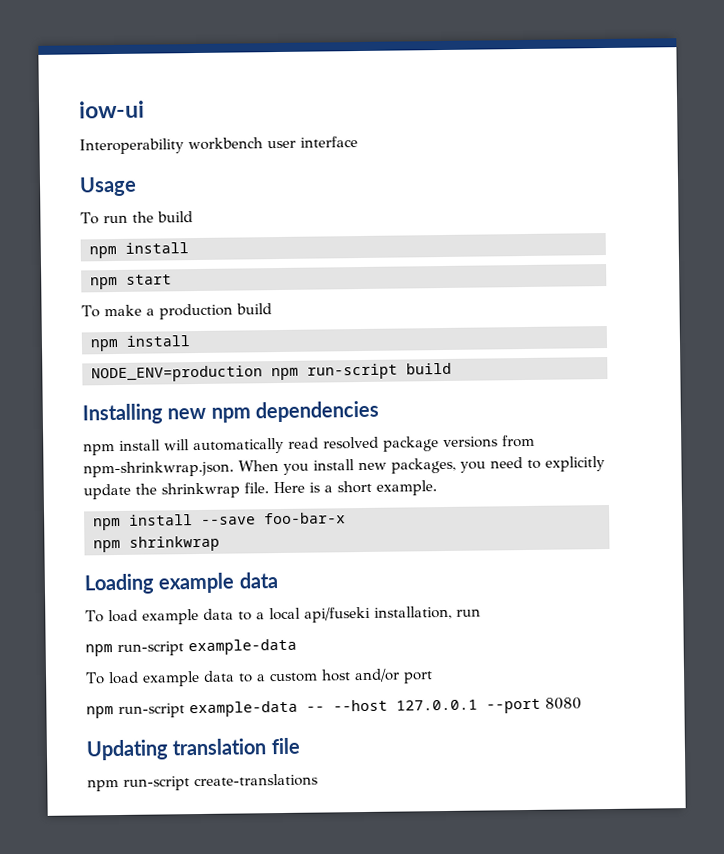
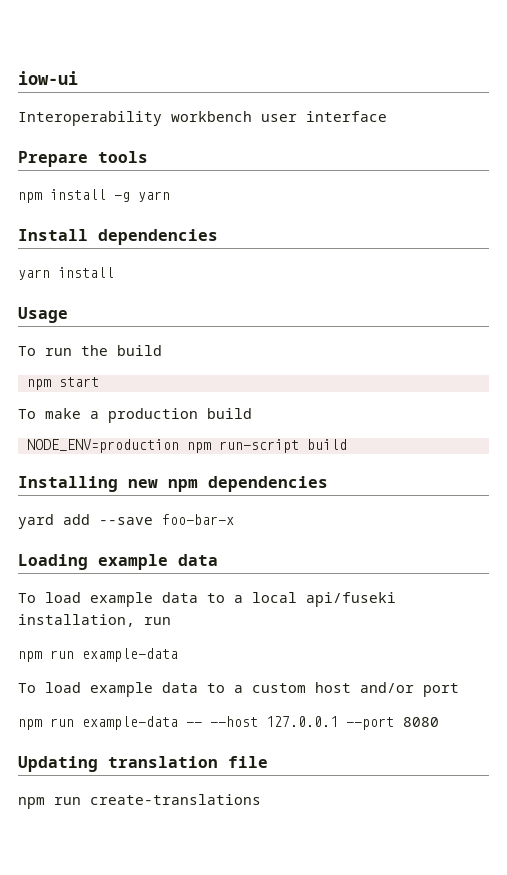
(358, 142) none -> [18,151,148,167] [18,189,170,203] [18,229,218,245] [18,267,114,280] // Prepare tools // npm install -g yarn // Install dependencies // yarn install
[89,242,189,259] // npm install -> (162, 350) none
[90,335,190,352] // npm install -> (252, 413) none
[83,434,535,456] [83,456,605,478] [83,480,437,500] [93,514,193,531] npm install will automatically read resolved package versions from npm-shrinkwrap.json. When you install new packages, you need to explicitly update the shrinkwrap file. Here is a short example. // npm install -> [18,514,90,529] yard add
[93,535,220,553] // npm shrinkwrap -> (234, 519) none
[117,641,184,657] run-script -> [50,650,74,659] run
[118,703,185,718] run-script -> [50,718,74,727] run
[123,776,190,791] run-script -> [54,797,81,805] run

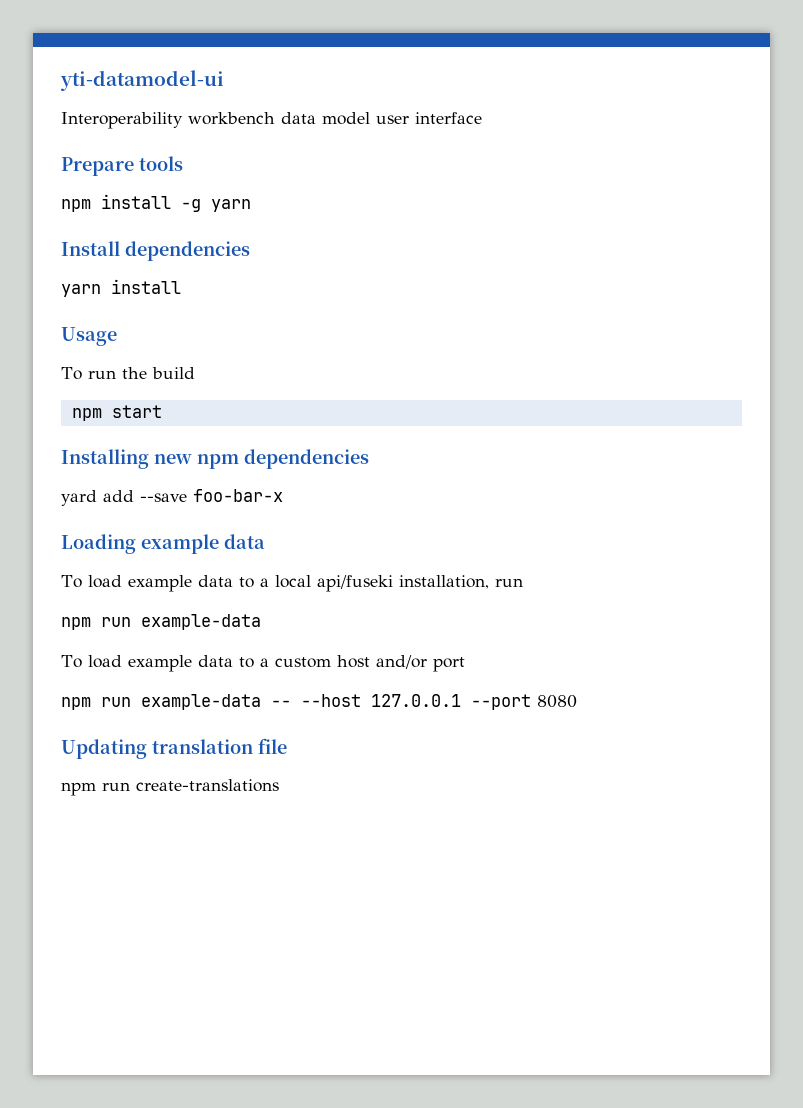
[18,71,78,85] iow-ui -> [60,70,224,91] yti-datamodel-ui
(252, 116) none -> [281,112,370,125] data model
[18,408,252,423] [26,439,347,453] // To make a production build // NODE_ENV=production npm run-script build -> (162, 411) none

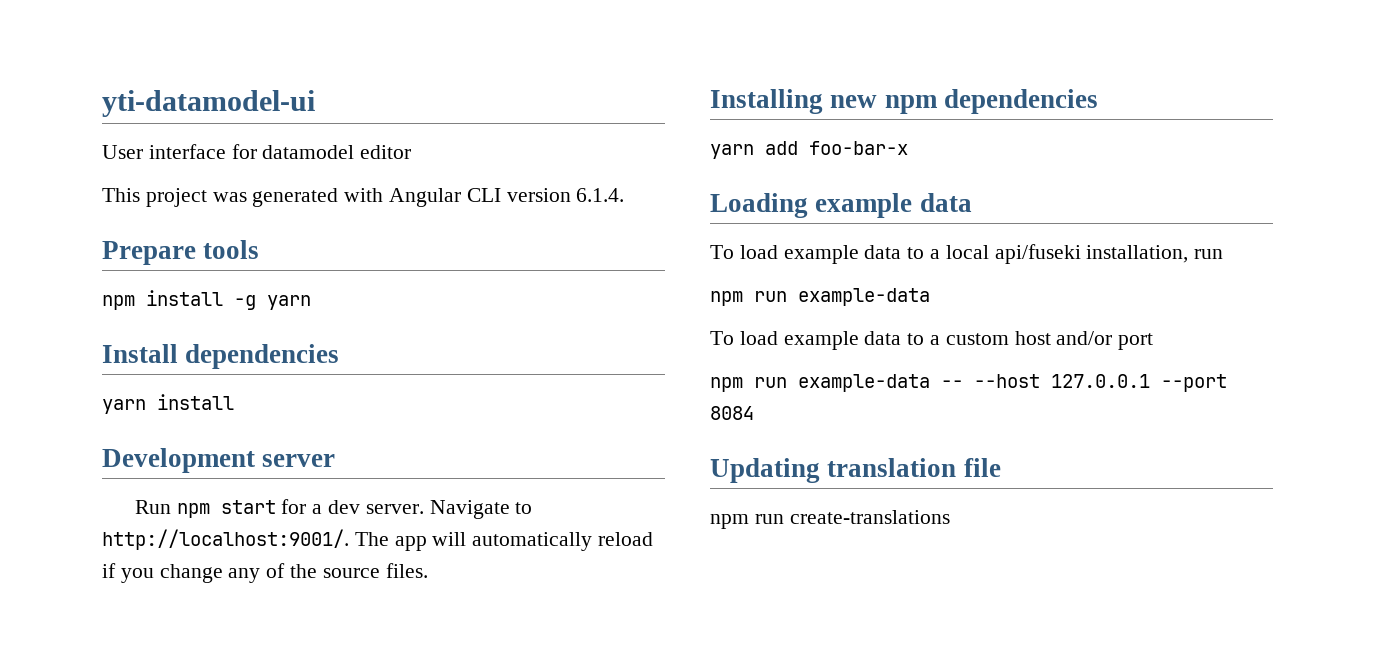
[61,112,482,129] Interoperability workbench data model user interface -> [102,144,412,159] [102,188,625,207] User interface for datamodel editor // This project was generated with Angular CLI version 6.1.4.
[61,327,117,346] [61,367,195,380] [71,405,162,421] Usage // To run the build // npm start -> [102,448,336,473] [134,499,533,519] [102,529,654,551] [102,563,428,583] Development server // Run npm start for a dev server. Navigate to http://localhost:9001/. The app will automatically reload if you change any of the source files.
[61,490,187,506] yard add --save -> [710,141,798,159] yarn add
[537,695,577,708] 8080 -> [710,406,754,420] 8084

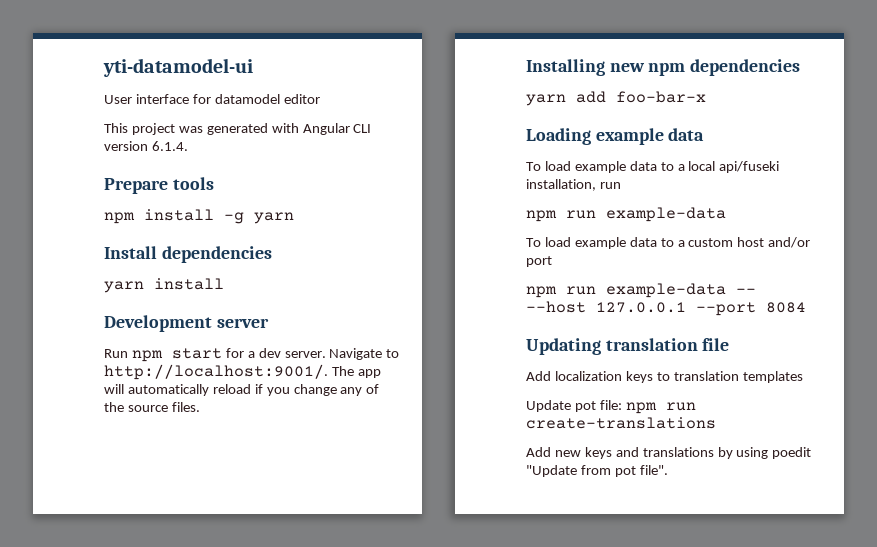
[710,510,950,529] npm run create-translations -> [526,371,803,383] [526,400,696,414] [526,417,716,429] [526,447,812,459] [526,465,668,477] Add localization keys to translation templates // Update pot file: npm run create-translations // Add new keys and translations by using poedit "Update from pot file".

